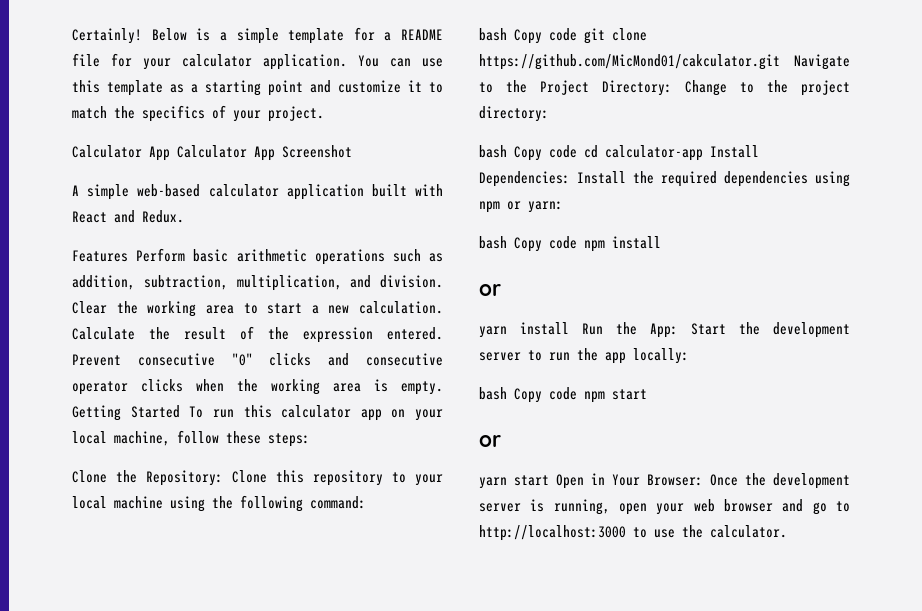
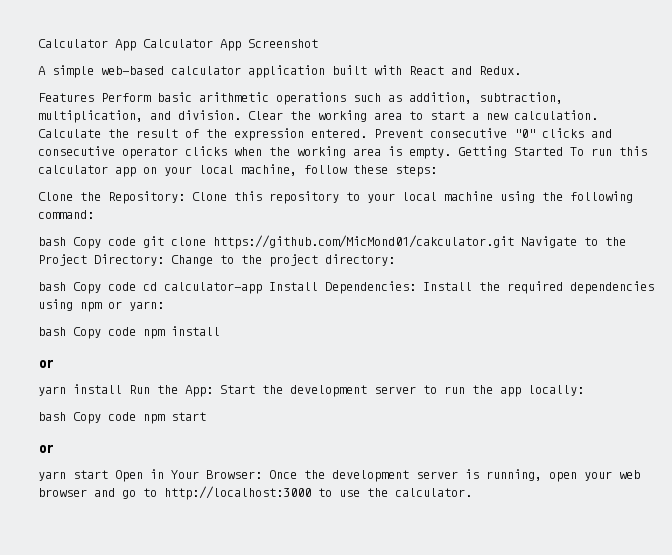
[72,27,443,44] [72,53,443,70] [72,80,443,96] [72,105,324,122] Certainly! Below is a simple template for a README file for your calculator application. You can use this template as a starting point and customize it to match the specifics of your project. // -> (38, 43) none

